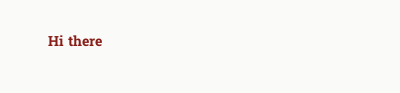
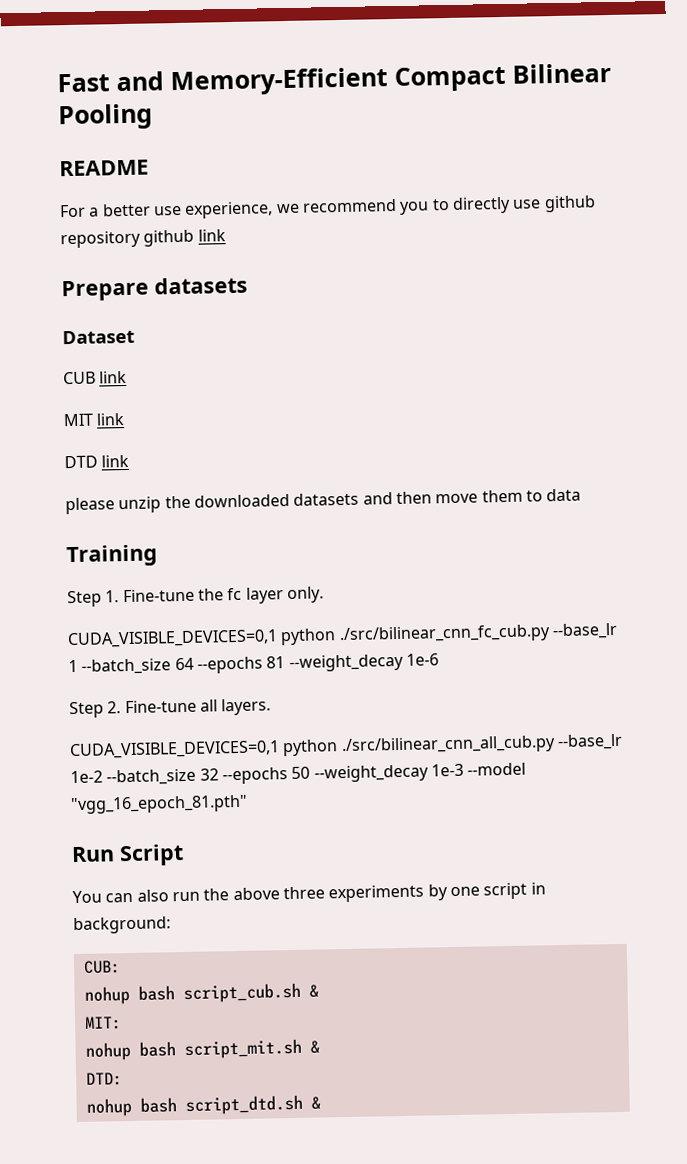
[48,35,102,47] Hi there -> [57,62,611,97] [58,103,153,131] [59,159,149,177] [59,195,596,219] [60,229,226,249] [61,276,248,302] [62,329,135,345] [63,370,128,385] [63,413,126,427] [64,454,130,469] [65,488,582,515] [66,544,158,568] [67,586,324,608] [67,622,618,649] [68,653,439,675] [69,698,272,719] [69,733,623,760] [70,762,527,786] [70,794,248,815] [71,844,184,867] [72,882,546,904] [73,916,171,935] [82,960,121,974] [83,982,319,1005] [84,1016,122,1030] [84,1038,320,1061] [85,1072,123,1086] [85,1094,321,1117] Fast and Memory-Efficient Compact Bilinear Pooling // README // For a better use experience, we recommend you to directly use github repository github link // Prepare datasets // Dataset // CUB link // MIT link // DTD link // please unzip the downloaded datasets and then move them to data // Training // Step 1. Fine-tune the fc layer only. // CUDA_VISIBLE_DEVICES=0,1 python ./src/bilinear_cnn_fc_cub.py --base_lr 1 --batch_size 64 --epochs 81 --weight_decay 1e-6 // Step 2. Fine-tune all layers. // CUDA_VISIBLE_DEVICES=0,1 python ./src/bilinear_cnn_all_cub.py --base_lr 1e-2 --batch_size 32 --epochs 50 --weight_decay 1e-3 --model "vgg_16_epoch_81.pth" // Run Script // You can also run the above three experiments by one script in background: // CUB: // nohup bash script_cub.sh & // MIT: // nohup bash script_mit.sh & // DTD: // nohup bash script_dtd.sh &

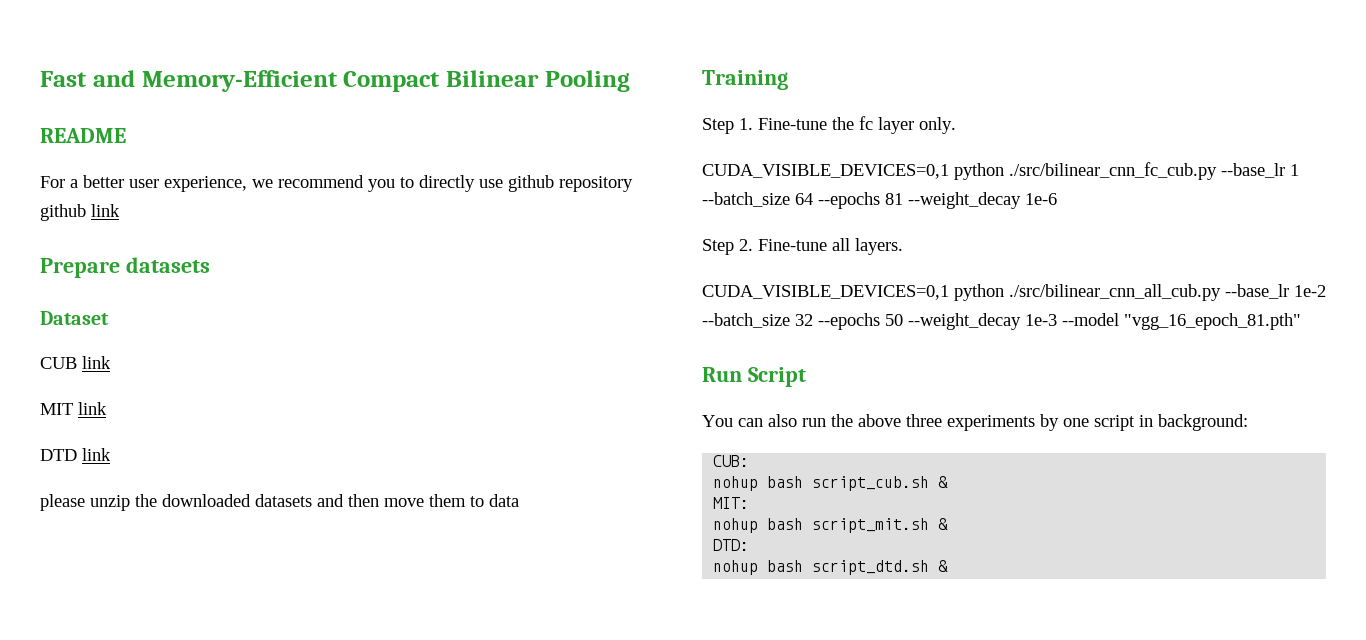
[153,205,182,216] use -> [129,179,159,188] user

